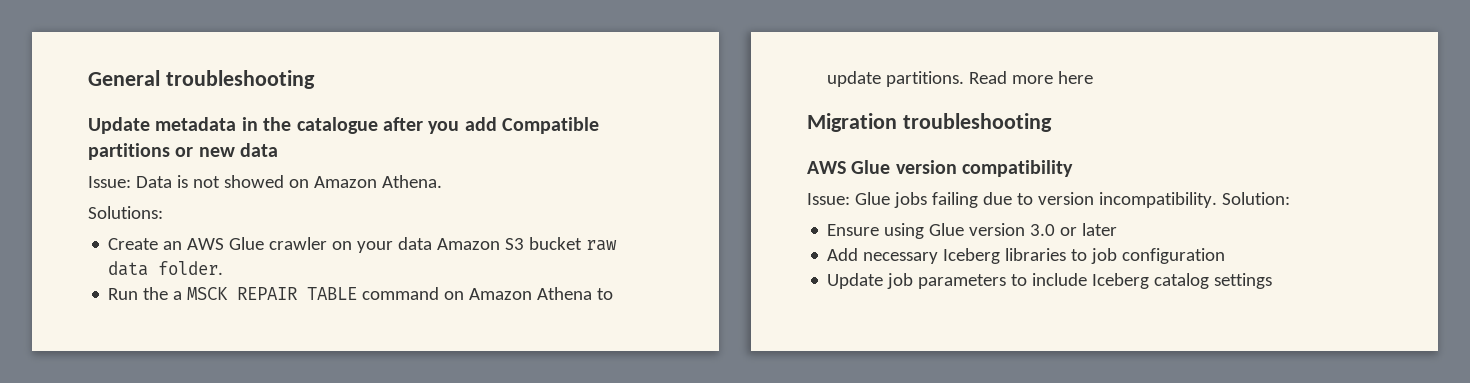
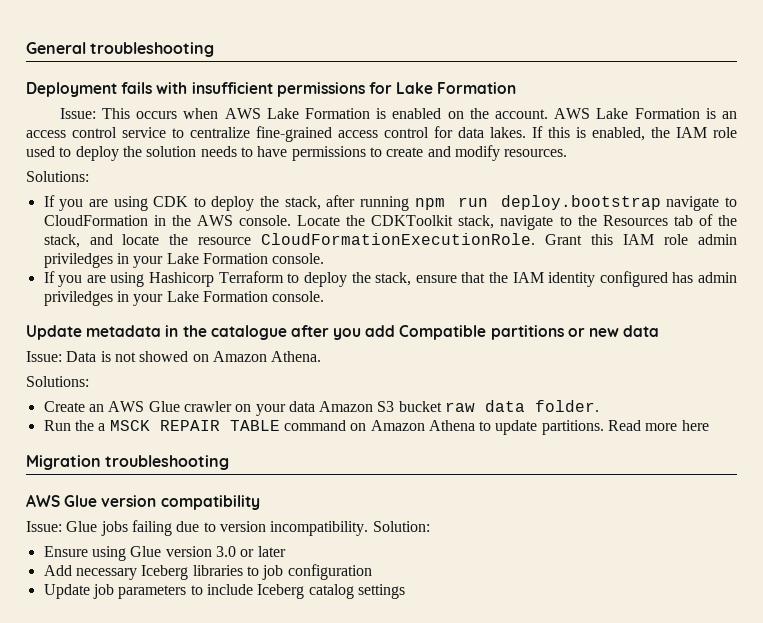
(315, 79) none -> [26,82,517,97] [59,108,738,119] [26,126,737,142] [26,145,568,161] [26,171,89,182] [43,195,737,211] [43,214,738,230] [43,233,737,248] [43,253,325,268] [43,271,738,287] [43,291,325,306] // Deployment fails with insufficient permissions for Lake Formation // Issue: This occurs when AWS Lake Formation is enabled on the account. AWS Lake Formation is an access control service to centralize fine-grained access control for data lakes. If this is enabled, the IAM role used to deploy the solution needs to have permissions to create and modify resources. // Solutions: // If you are using CDK to deploy the stack, after running npm run deploy.bootstrap navigate to CloudFormation in the AWS console. Locate the CDKToolkit stack, navigate to the Resources tab of the stack, and locate the resource CloudFormationExecutionRole. Grant this IAM role admin priviledges in your Lake Formation console. // If you are using Hashicorp Terraform to deploy the stack, ensure that the IAM identity configured has admin priviledges in your Lake Formation console.

